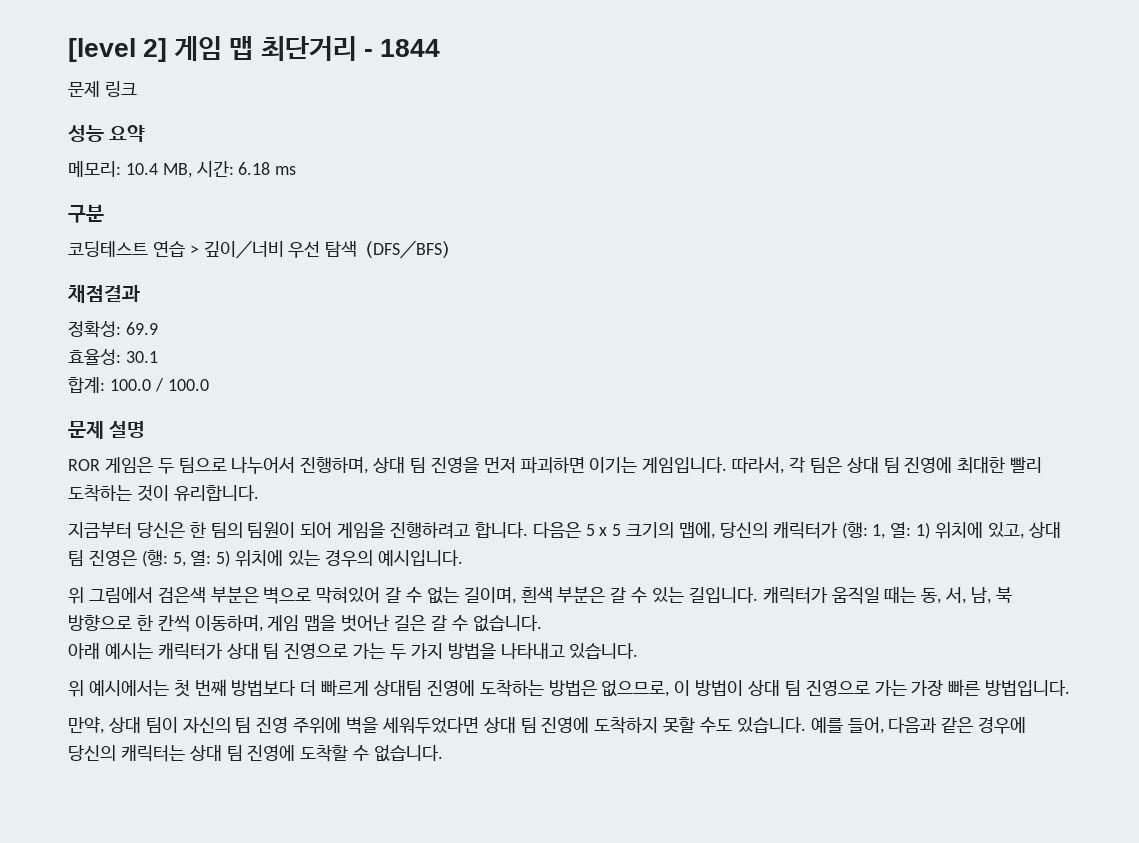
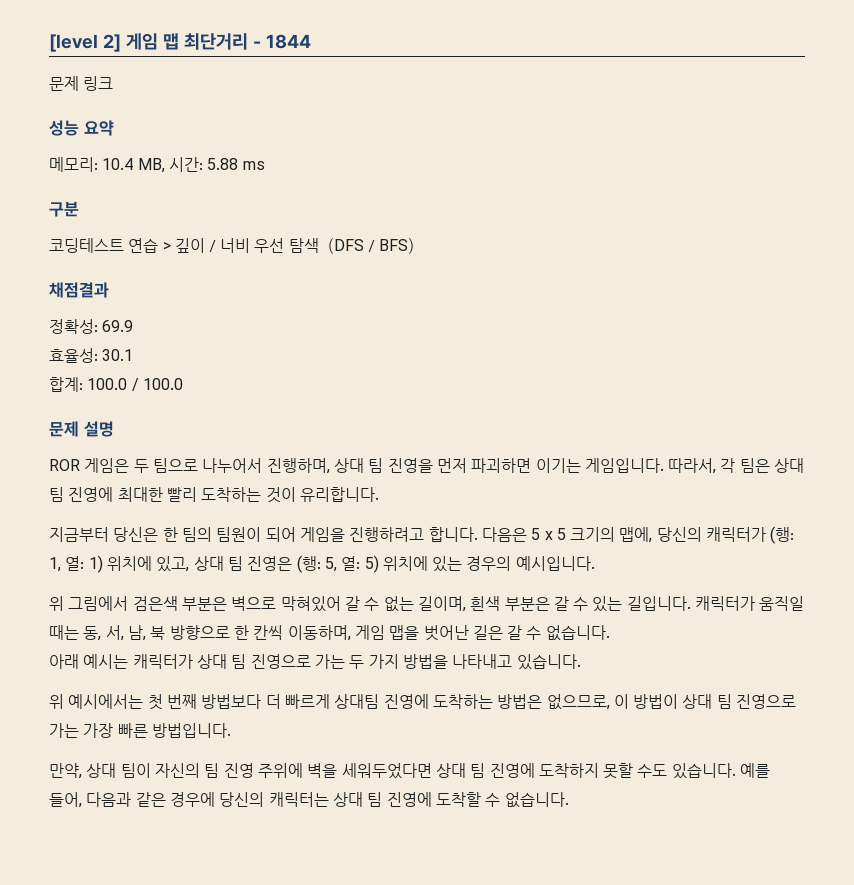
[238,162,271,175] 6.18 -> [207,158,239,170] 5.88

